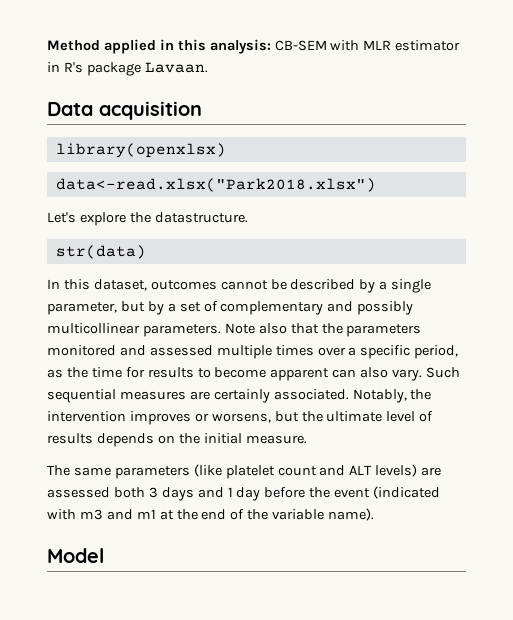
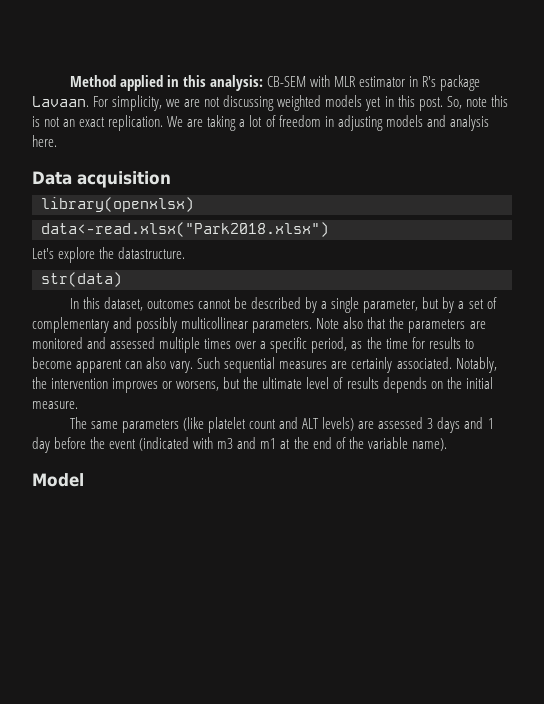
(208, 67) none -> [93,95,508,111] [32,115,489,131] [32,135,57,147] For simplicity, we are not discussing weighted models yet in this post. So, note this is not an exact replication. We are taking a lot of freedom in adjusting models and analysis here.
(422, 330) none -> [469,321,486,329] are
[113,487,145,498] both -> (424, 423) none

